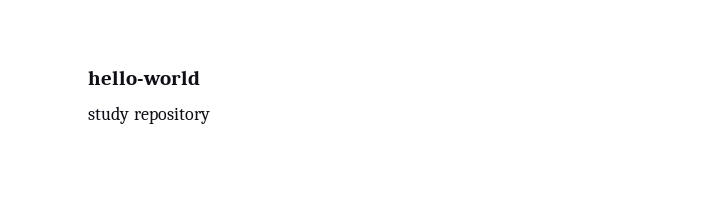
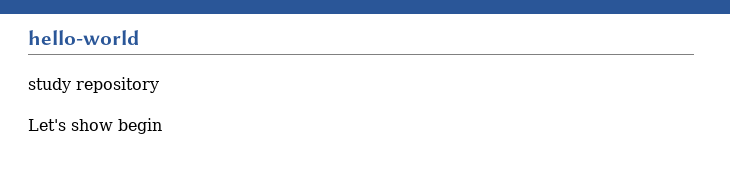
(210, 115) none -> [28,118,162,134] // Let's show begin

